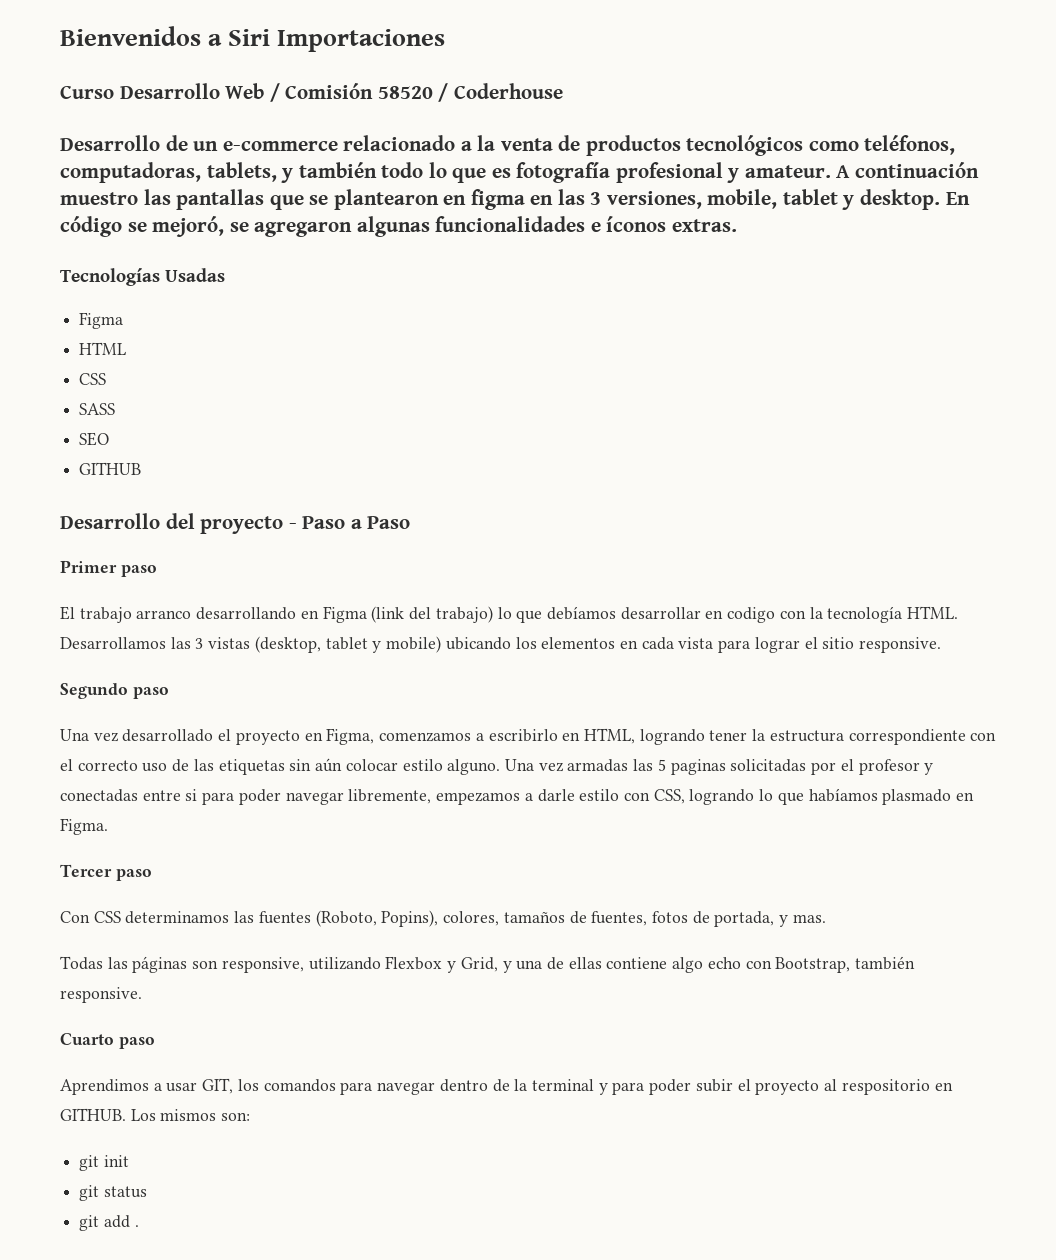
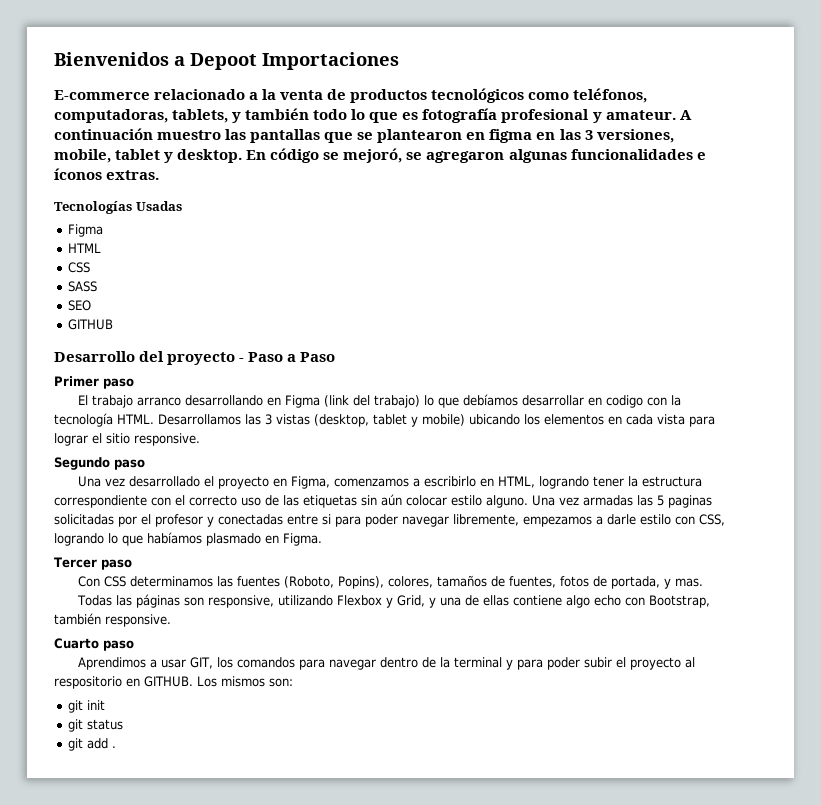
[228,29,271,46] Siri -> [190,53,257,70] Depoot
[60,83,563,102] [60,135,338,151] Curso Desarrollo Web / Comisión 58520 / Coderhouse // Desarrollo de un e-commerce -> [54,90,150,100] E-commerce

